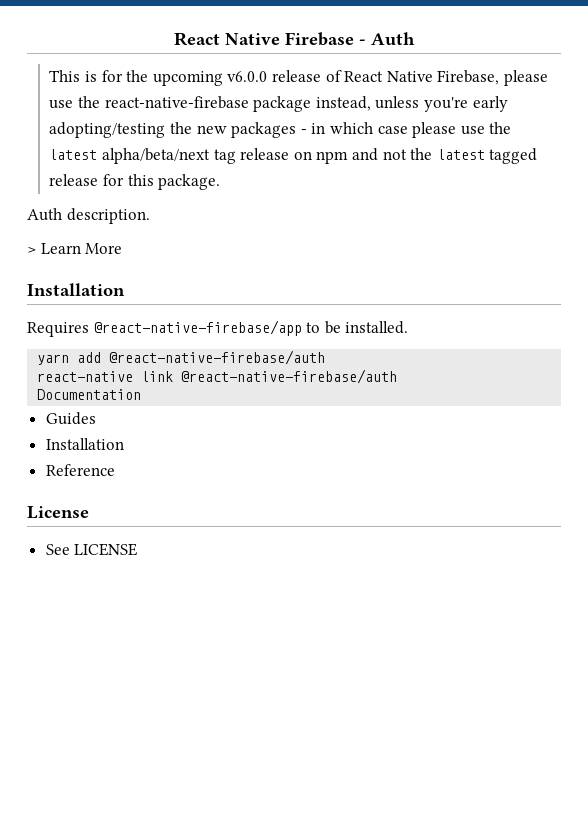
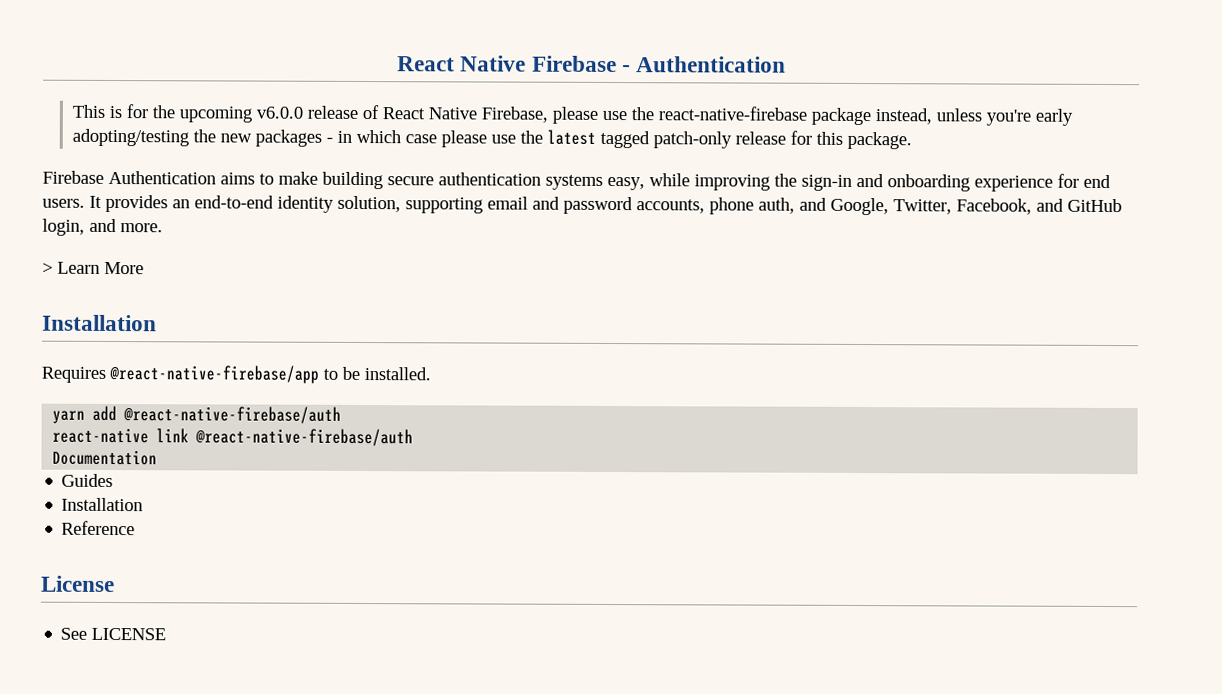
[371,32,415,46] Auth -> [635,56,786,73] Authentication
[102,148,538,164] [49,174,221,190] [27,208,150,224] alpha/beta/next tag release on npm and not the latest tagged release for this package. // Auth description. -> [600,130,913,150] [42,170,1111,192] [42,194,1122,216] [42,218,163,236] tagged patch-only release for this package. // Firebase Authentication aims to make building secure authentication systems easy, while improving the sign-in and onboarding experience for end users. It provides an end-to-end identity solution, supporting email and password accounts, phone auth, and Google, Twitter, Facebook, and GitHub login, and more.

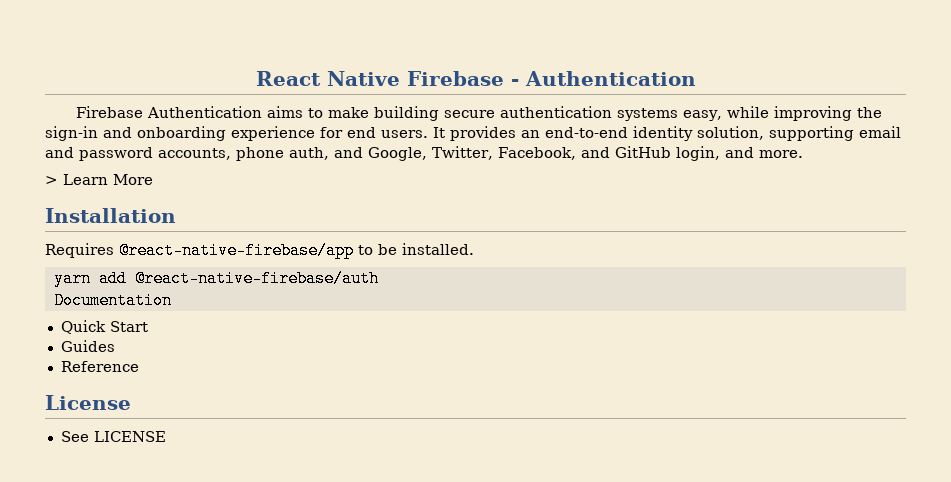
[72,104,1074,126] [72,128,913,150] // This is for the upcoming v6.0.0 release of React Native Firebase, please use the react-native-firebase package instead, unless you're early adopting/testing the new packages - in which case please use the latest tagged patch-only release for this package. -> (696, 78) none
[52,427,414,447] // react-native link @react-native-firebase/auth -> (379, 278) none
(158, 457) none -> [60,320,148,334] // Quick Start
[61,497,144,512] // Installation -> (115, 346) none

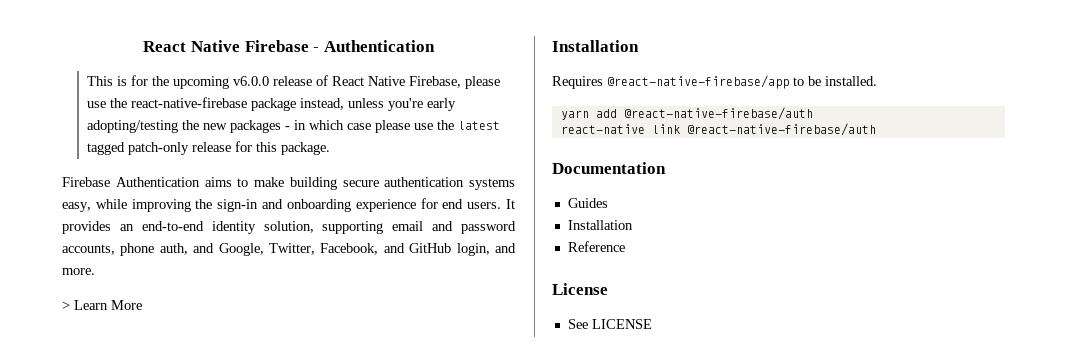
(696, 78) none -> [87,75,501,89] [87,97,457,111] [87,120,501,133] [87,141,331,155] // This is for the upcoming v6.0.0 release of React Native Firebase, please use the react-native-firebase package instead, unless you're early adopting/testing the new packages - in which case please use the latest tagged patch-only release for this package.
[53,292,172,309] [60,320,148,334] [60,340,115,352] Documentation // Quick Start // Guides -> [560,123,876,136] [552,162,666,174] [567,198,608,208] [567,220,633,230] react-native link @react-native-firebase/auth // Documentation // Guides // Installation

